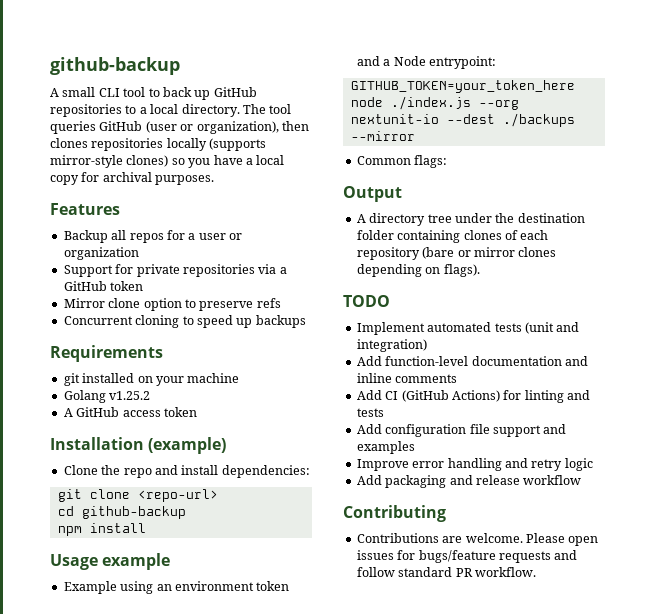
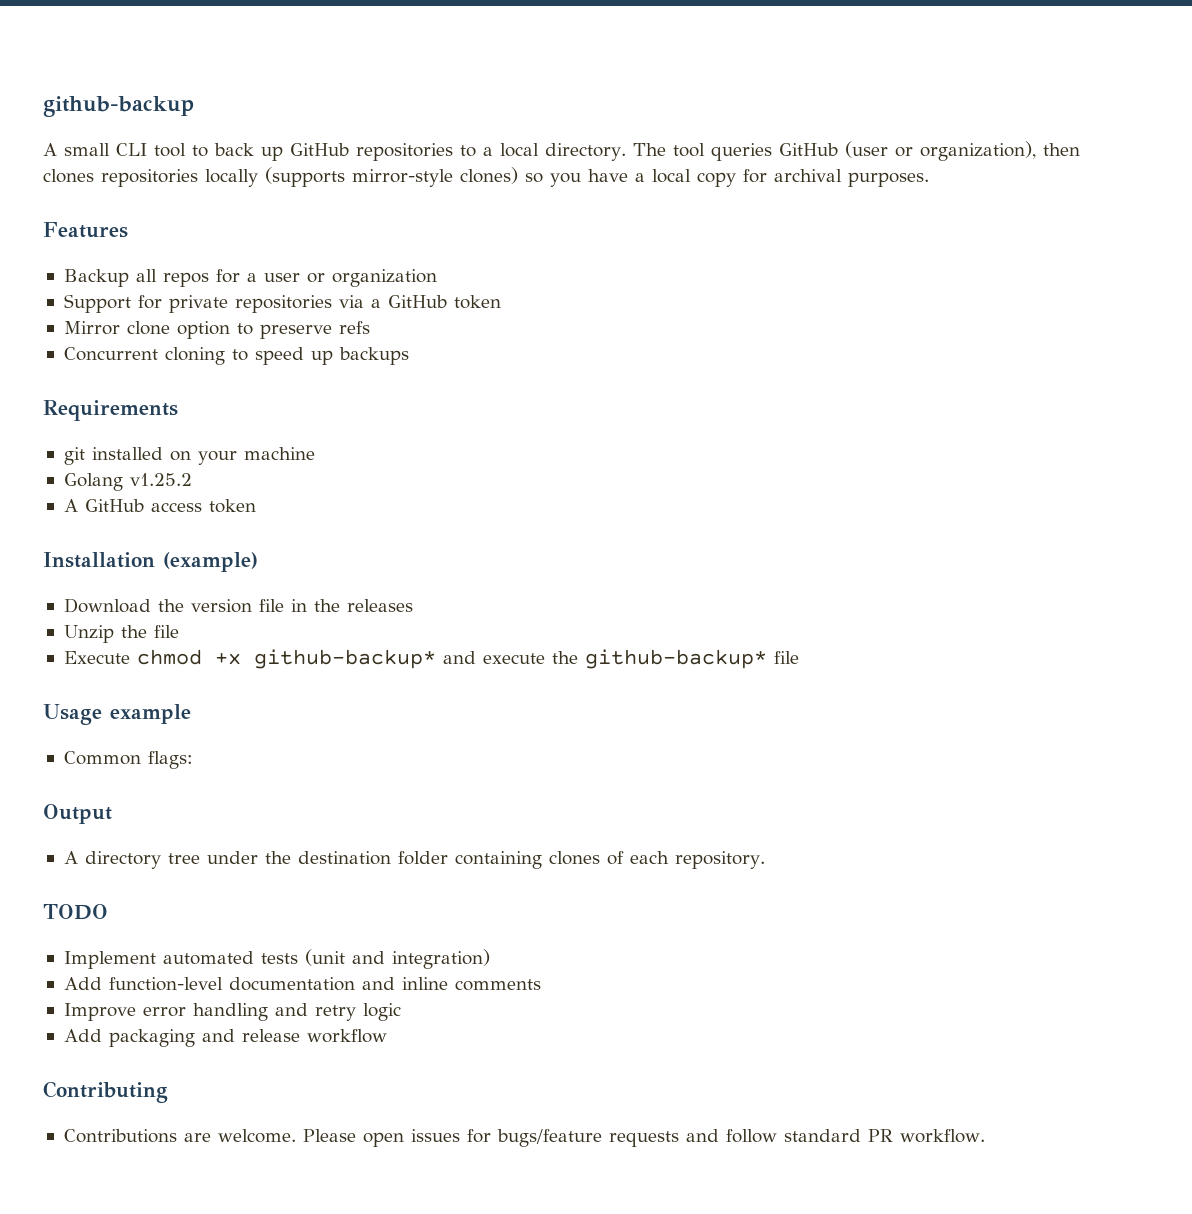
[63,465,310,478] [57,489,218,502] [57,506,186,519] [57,523,146,536] [50,553,171,570] [63,581,290,594] [356,56,496,69] [350,80,575,93] [350,96,519,110] [350,113,575,127] [350,131,415,141] Clone the repo and install dependencies: // git clone <repo-url> // cd github-backup // npm install // Usage example // Example using an environment token and a Node entrypoint: // GITHUB_TOKEN=your_token_here node ./index.js --org nextunit-io --dest ./backups --mirror -> [63,598,413,613] [63,625,179,643] [63,649,799,669] [43,704,191,725] Download the version file in the releases // Unzip the file // Execute chmod +x github-backup* and execute the github-backup* file // Usage example
[356,247,557,260] [356,264,480,277] repository (bare or mirror clones depending on flags). -> [674,851,765,869] repository.
[356,390,590,403] [356,408,384,417] [356,424,567,437] [356,441,415,454] // Add CI (GitHub Actions) for linting and tests // Add configuration file support and examples -> (541, 985) none

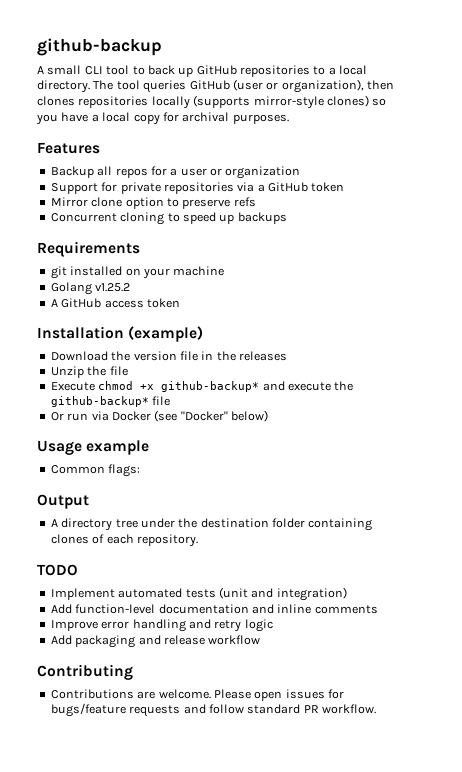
(799, 657) none -> [50,410,268,422] // Or run via Docker (see "Docker" below)

